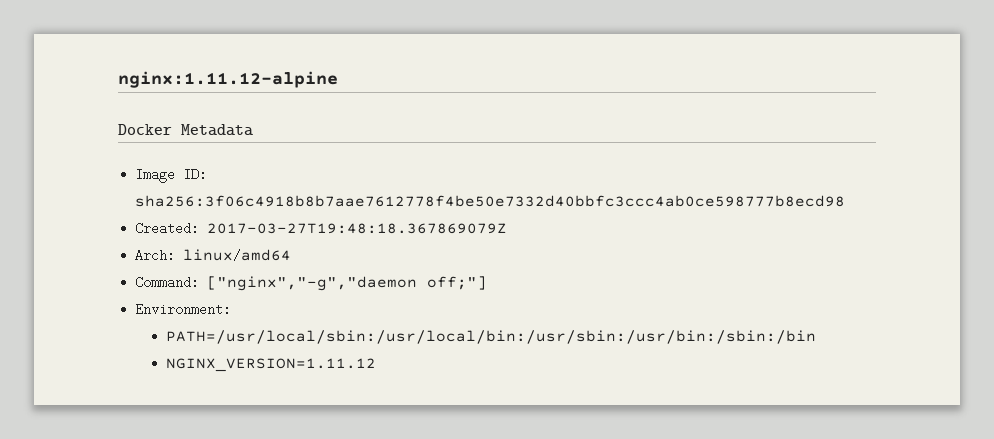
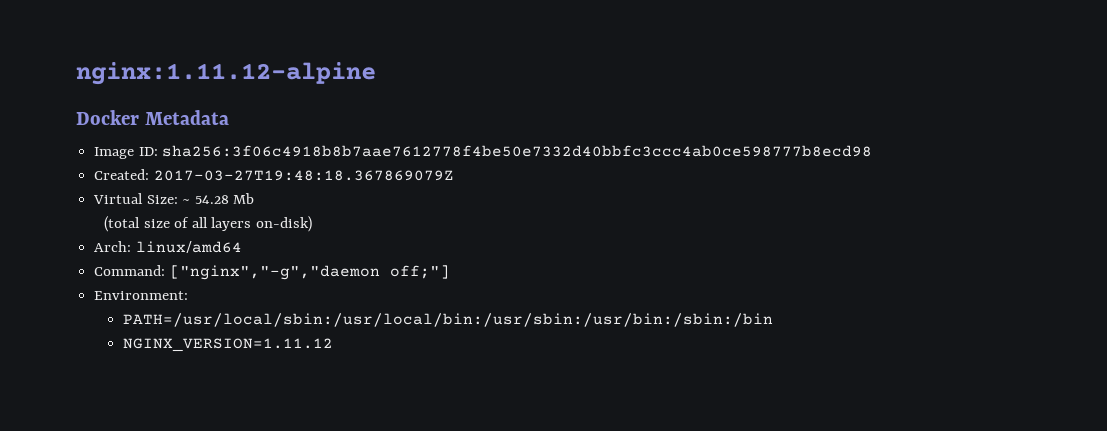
(508, 228) none -> [93,193,254,204] [104,216,312,232] // Virtual Size: ~ 54.28 Mb // (total size of all layers on-disk)

